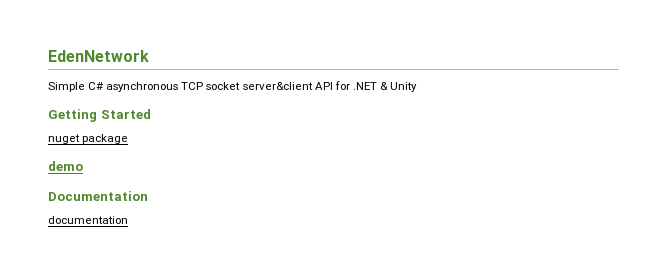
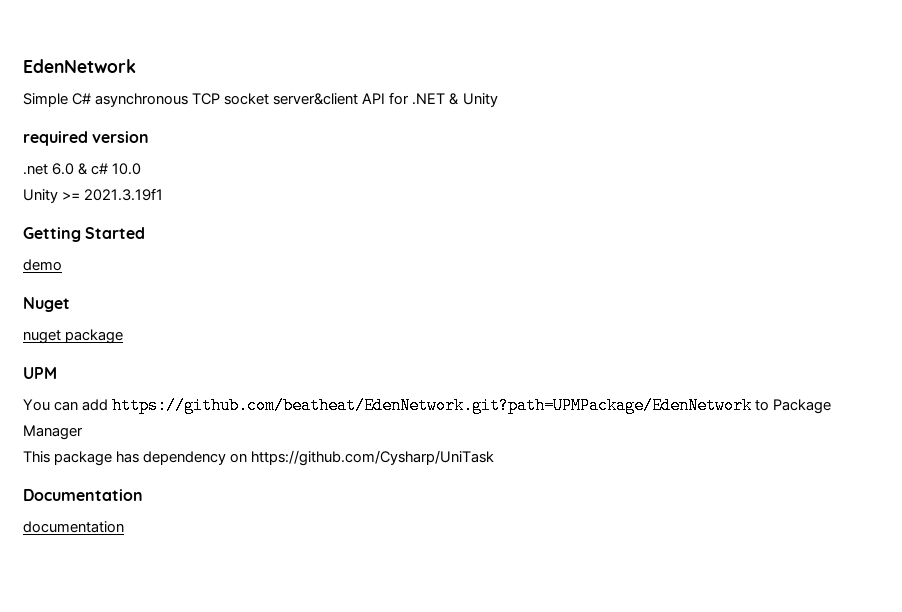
(418, 87) none -> [23,131,150,146] [23,163,142,175] [23,188,164,203] // required version // .net 6.0 & c# 10.0 // Unity >= 2021.3.19f1
(151, 114) none -> [23,259,62,271] [23,297,70,312] // demo // Nuget
[48,161,83,171] demo -> [23,367,57,379] [23,397,832,414] [23,425,83,440] [23,450,495,466] UPM // You can add https://github.com/beatheat/EdenNetwork.git?path=UPMPackage/EdenNetwork to Package Manager // This package has dependency on https://github.com/Cysharp/UniTask

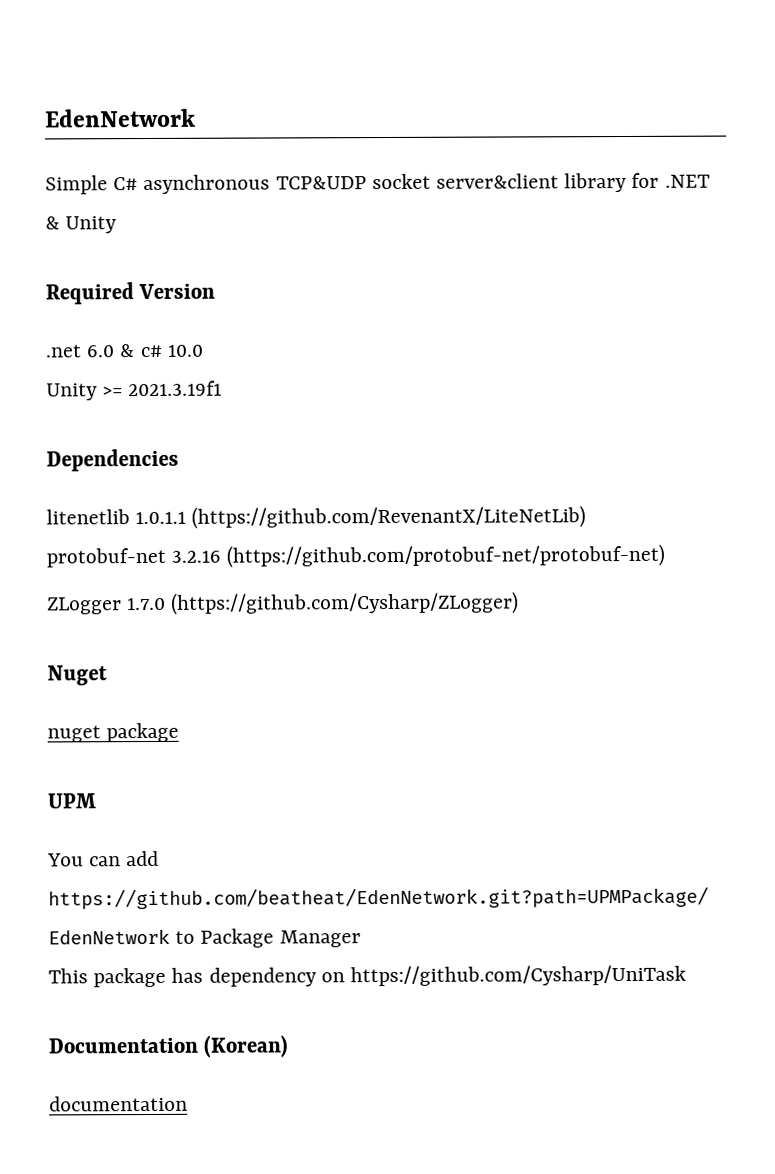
[192,93,221,105] TCP -> [275,176,367,190] TCP&UDP
[362,93,386,104] API -> [564,172,628,193] library
[23,131,150,146] required version -> [45,282,216,305] Required Version
[23,227,146,242] [23,259,62,271] Getting Started // demo -> [46,448,179,472] [46,505,587,529] [46,543,666,568] [47,591,520,615] Dependencies // litenetlib 1.0.1.1 (https://github.com/RevenantX/LiteNetLib) // protobuf-net 3.2.16 (https://github.com/protobuf-net/protobuf-net) // ZLogger 1.7.0 (https://github.com/Cysharp/ZLogger)
(143, 495) none -> [203,1035,289,1058] (Korean)

